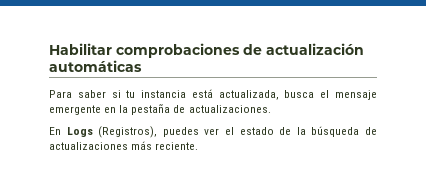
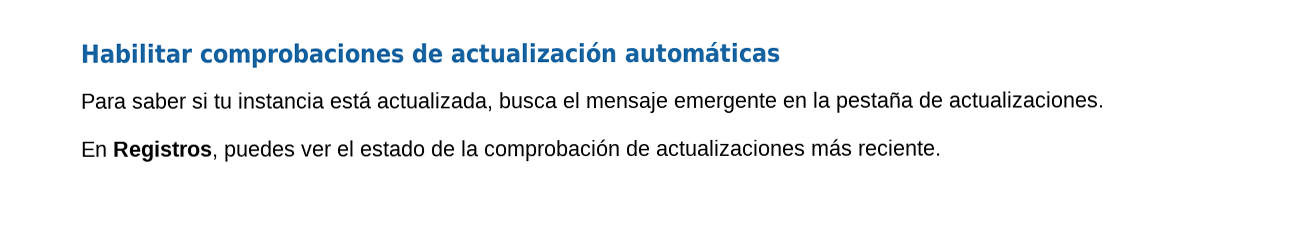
[66,126,158,138] Logs (Registros), -> [113,140,219,162] Registros,
[311,126,360,137] búsqueda -> [484,139,621,162] comprobación

